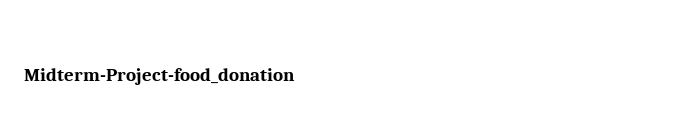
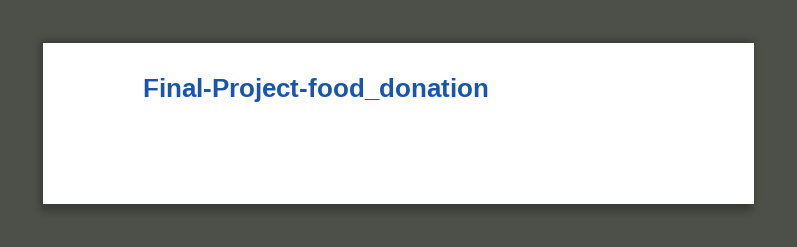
[24,68,295,85] Midterm-Project-food_donation -> [143,78,489,102] Final-Project-food_donation

